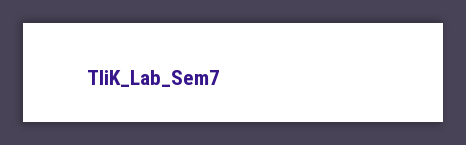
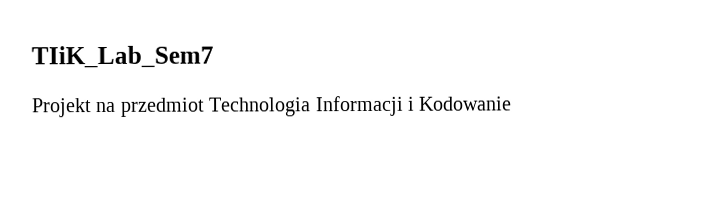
(220, 78) none -> [31,95,513,118] // Projekt na przedmiot Technologia Informacji i Kodowanie

